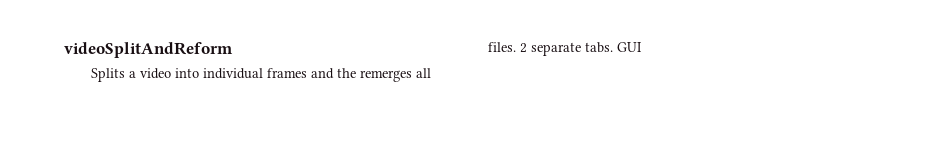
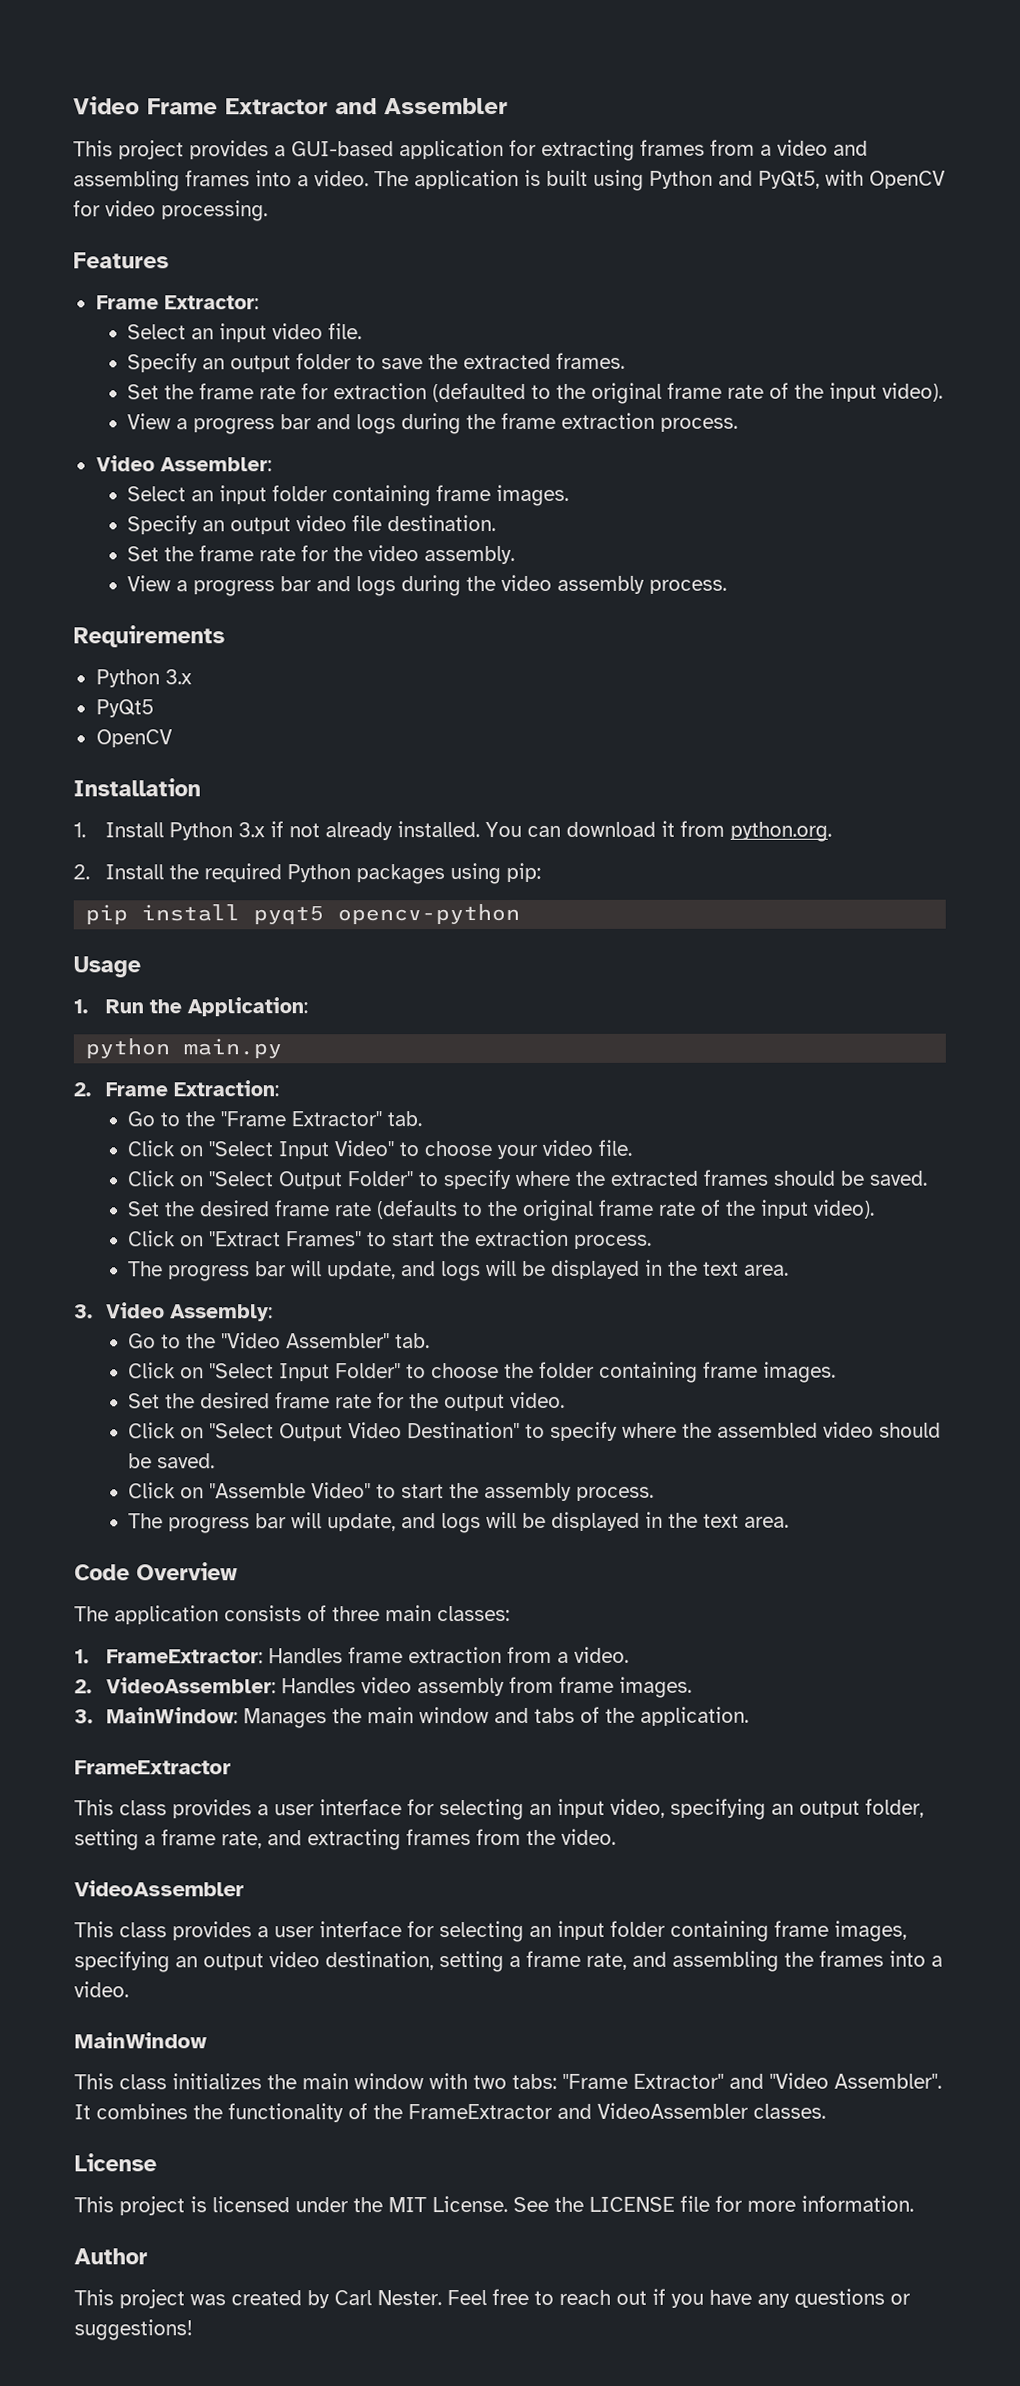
[64,42,233,58] [91,68,432,82] [488,42,642,56] videoSplitAndReform // Splits a video into individual frames and the remerges all files. 2 separate tabs. GUI -> [73,96,508,115] [73,139,868,161] [73,169,946,192] [73,200,268,222] [73,252,169,269] [95,295,259,310] [127,323,363,343] [127,352,626,373] [127,382,944,404] [127,412,739,435] [95,455,272,472] [127,484,570,507] [127,515,497,535] [127,545,516,565] [127,574,728,597] [73,625,225,648] [95,669,192,688] [95,699,154,718] [95,729,173,748] [73,778,201,797] [73,820,832,842] [73,862,541,885] [85,903,521,925] [73,956,141,978] [73,997,308,1017] [85,1038,283,1059] [73,1080,279,1097] [127,1111,423,1127] [127,1139,633,1160] [127,1169,928,1190] [128,1199,876,1221] [128,1229,653,1249] [128,1259,790,1282] [74,1302,273,1322] [128,1332,431,1349] [128,1361,837,1383] [128,1391,566,1412] [128,1421,942,1442] [128,1453,216,1469] [128,1482,655,1502] [128,1511,790,1534] [74,1562,238,1581] [74,1605,510,1625] [74,1646,629,1664] [74,1676,692,1698] [74,1706,749,1729] [74,1760,231,1775] [74,1798,924,1821] [74,1828,616,1851] [74,1880,244,1897] [74,1920,907,1943] [74,1950,943,1973] [74,1981,129,1998] [74,2032,207,2049] [74,2072,942,2090] [74,2102,826,2123] [74,2153,157,2172] [74,2195,914,2216] [74,2248,148,2265] [74,2288,911,2309] [74,2319,193,2341] Video Frame Extractor and Assembler // This project provides a GUI-based application for extracting frames from a video and assembling frames into a video. The application is built using Python and PyQt5, with OpenCV for video processing. // Features // Frame Extractor: // Select an input video file. // Specify an output folder to save the extracted frames. // Set the frame rate for extraction (defaulted to the original frame rate of the input video). // View a progress bar and logs during the frame extraction process. // Video Assembler: // Select an input folder containing frame images. // Specify an output video file destination. // Set the frame rate for the video assembly. // View a progress bar and logs during the video assembly process. // Requirements // Python 3.x // PyQt5 // OpenCV // Installation // 1. Install Python 3.x if not already installed. You can download it from python.org. // 2. Install the required Python packages using pip: // pip install pyqt5 opencv-python // Usage // 1. Run the Application: // python main.py // 2. Frame Extraction: // Go to the "Frame Extractor" tab. // Click on "Select Input Video" to choose your video file. // Click on "Select Output Folder" to specify where the extracted frames should be saved. // Set the desired frame rate (defaults to the original frame rate of the input video). // Click on "Extract Frames" to start the extraction process. // The progress bar will update, and logs will be displayed in the text area. // 3. Video Assembly: // Go to the "Video Assembler" tab. // Click on "Select Input Folder" to choose the folder containing frame images. // Set the desired frame rate for the output video. // Click on "Select Output Video Destination" to specify where the assembled video should be saved. // Click on "Assemble Video" to start the assembly process. // The progress bar will update, and logs will be displayed in the text area. // Code Overview // The application consists of three main classes: // 1. FrameExtractor: Handles frame extraction from a video. // 2. VideoAssembler: Handles video assembly from frame images. // 3. MainWindow: Manages the main window and tabs of the application. // FrameExtractor // This class provides a user interface for selecting an input video, specifying an output folder, setting a frame rate, and extracting frames from the video. // VideoAssembler // This class provides a user interface for selecting an input folder containing frame images, specifying an output video destination, setting a frame rate, and assembling the frames into a video. // MainWindow // This class initializes the main window with two tabs: "Frame Extractor" and "Video Assembler". It combines the functionality of the FrameExtractor and VideoAssembler classes. // License // This project is licensed under the MIT License. See the LICENSE file for more information. // Author // This project was created by Carl Nester. Feel free to reach out if you have any questions or suggestions!

